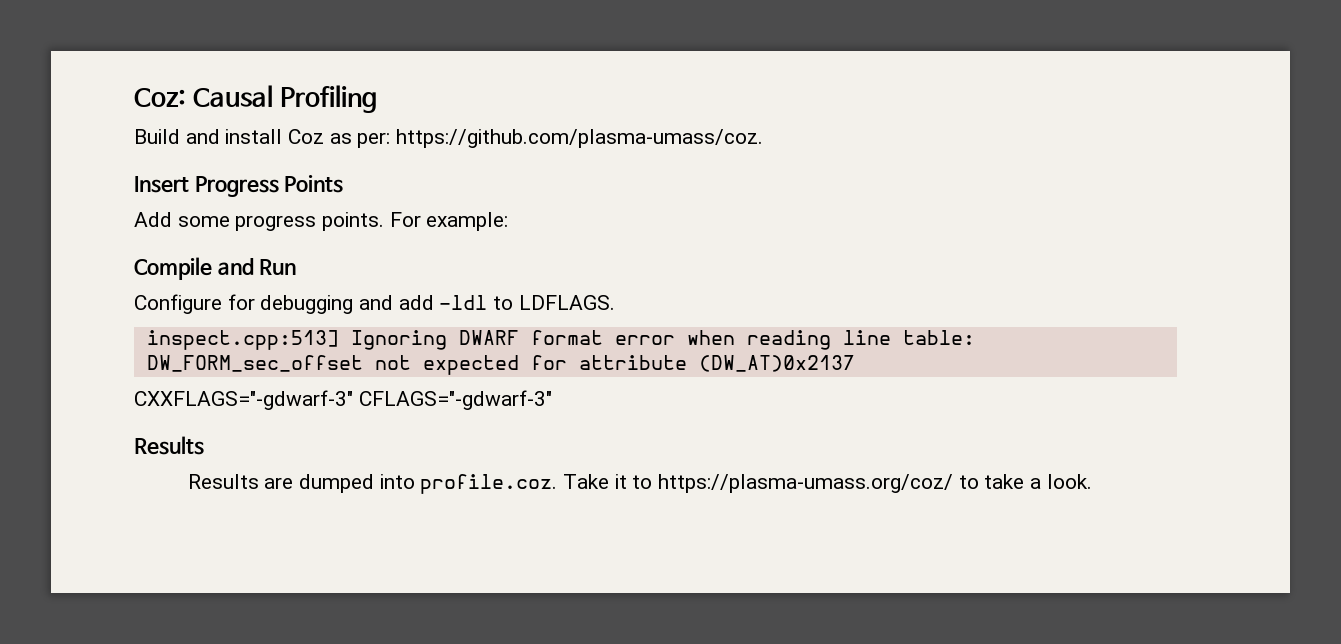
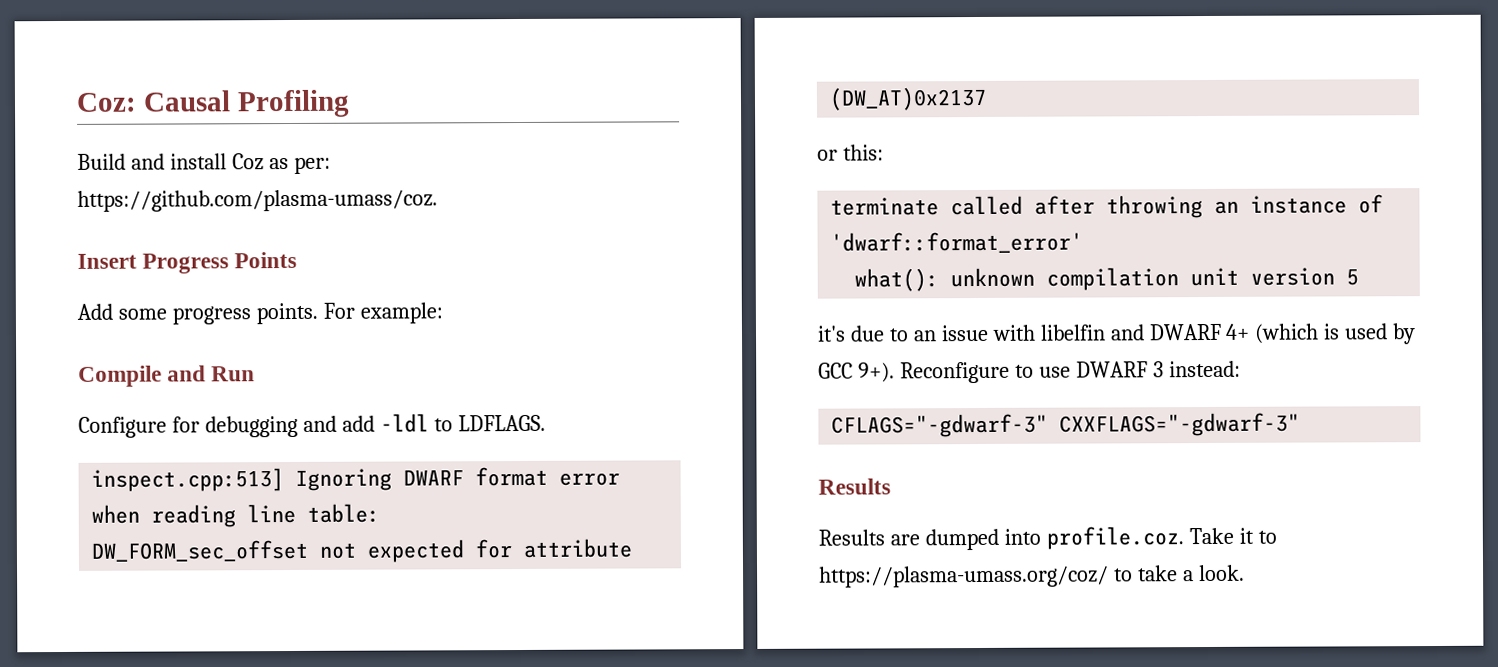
(855, 363) none -> [817,144,884,161] [830,194,1384,219] [830,231,1084,254] [854,267,1360,292] [817,323,1417,345] [818,360,1241,384] [831,413,1049,438] or this: // terminate called after throwing an instance of 'dwarf::format_error' // what(): unknown compilation unit version 5 // it's due to an issue with libelfin and DWARF 4+ (which is used by GCC 9+). Reconfigure to use DWARF 3 instead: // CFLAGS="-gdwarf-3"
[358,390,552,410] CFLAGS="-gdwarf-3" -> (1301, 424) none

